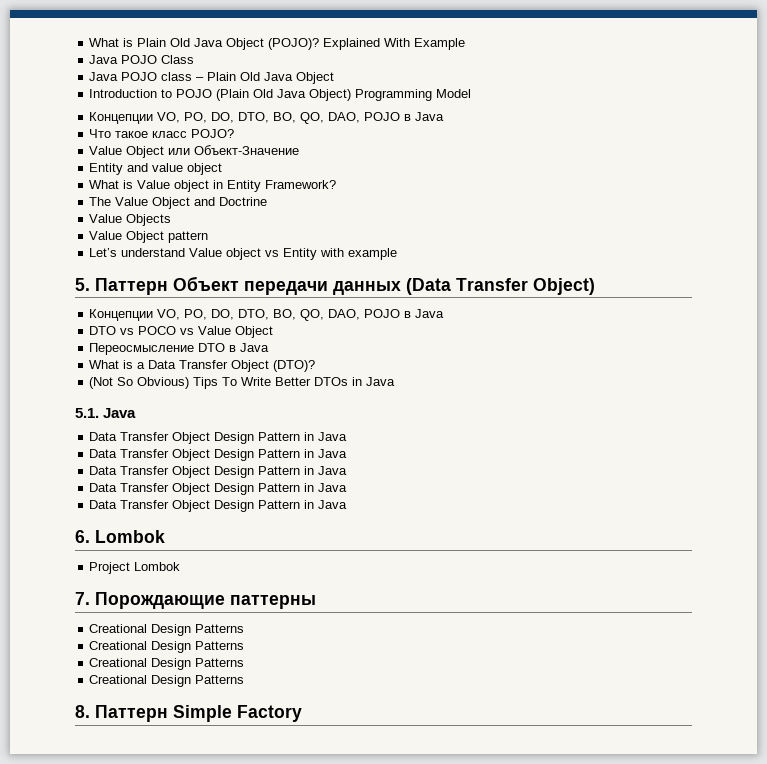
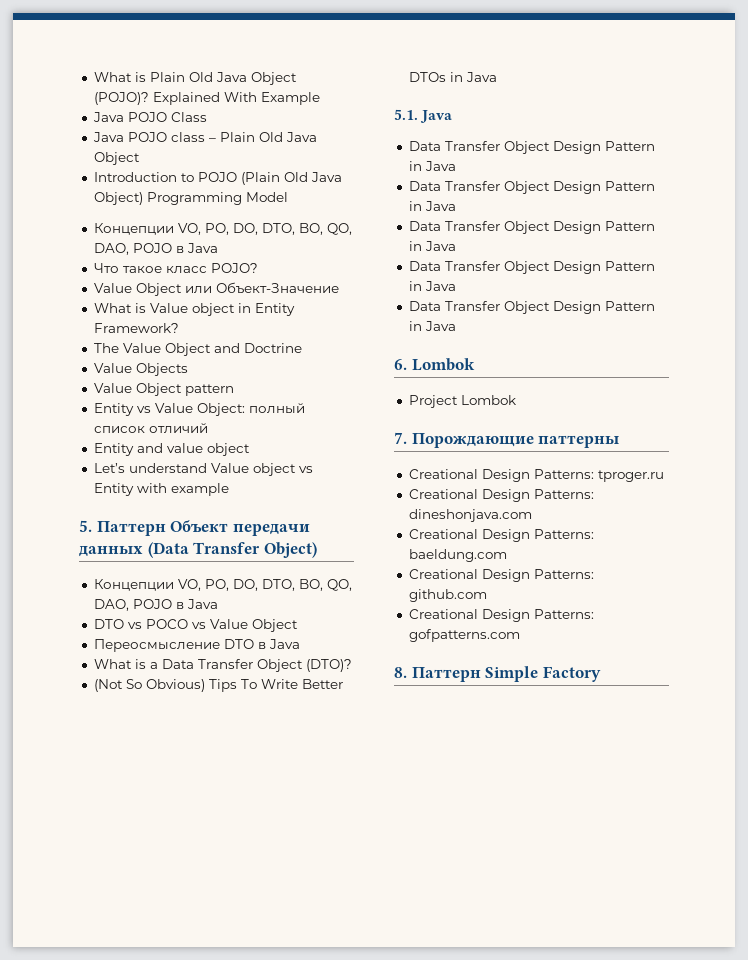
[89,163,223,175] // Entity and value object -> (339, 287) none
(209, 237) none -> [93,403,305,416] [93,423,208,433] [93,443,250,456] // Entity vs Value Object: полный список отличий // Entity and value object
[195,624,245,633] [89,641,245,653] [89,658,245,670] [89,675,245,687] Patterns // Creational Design Patterns // Creational Design Patterns // Creational Design Patterns -> [533,469,664,482] [408,489,594,502] [408,509,532,522] [408,529,594,542] [408,549,507,562] [408,569,594,582] [408,589,487,602] [408,609,594,622] [408,629,520,642] Patterns: tproger.ru // Creational Design Patterns: dineshonjava.com // Creational Design Patterns: baeldung.com // Creational Design Patterns: github.com // Creational Design Patterns: gofpatterns.com

